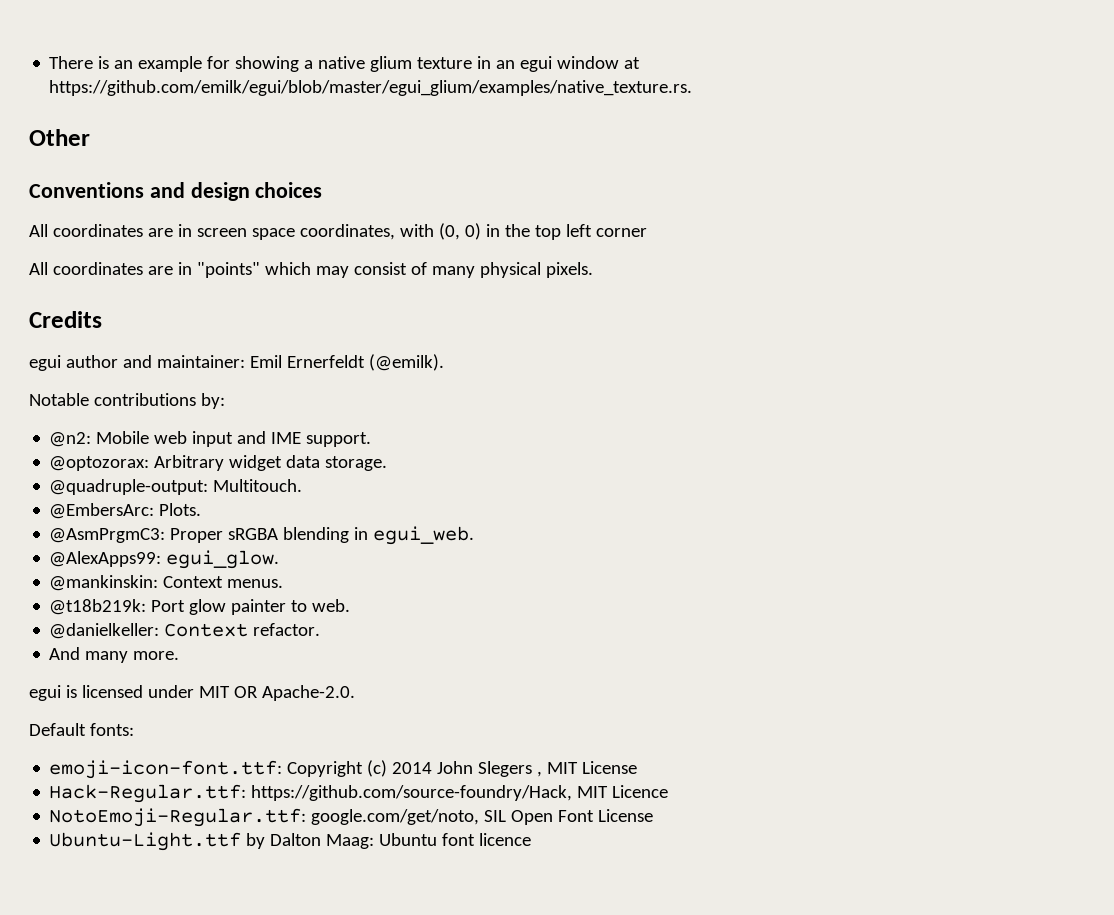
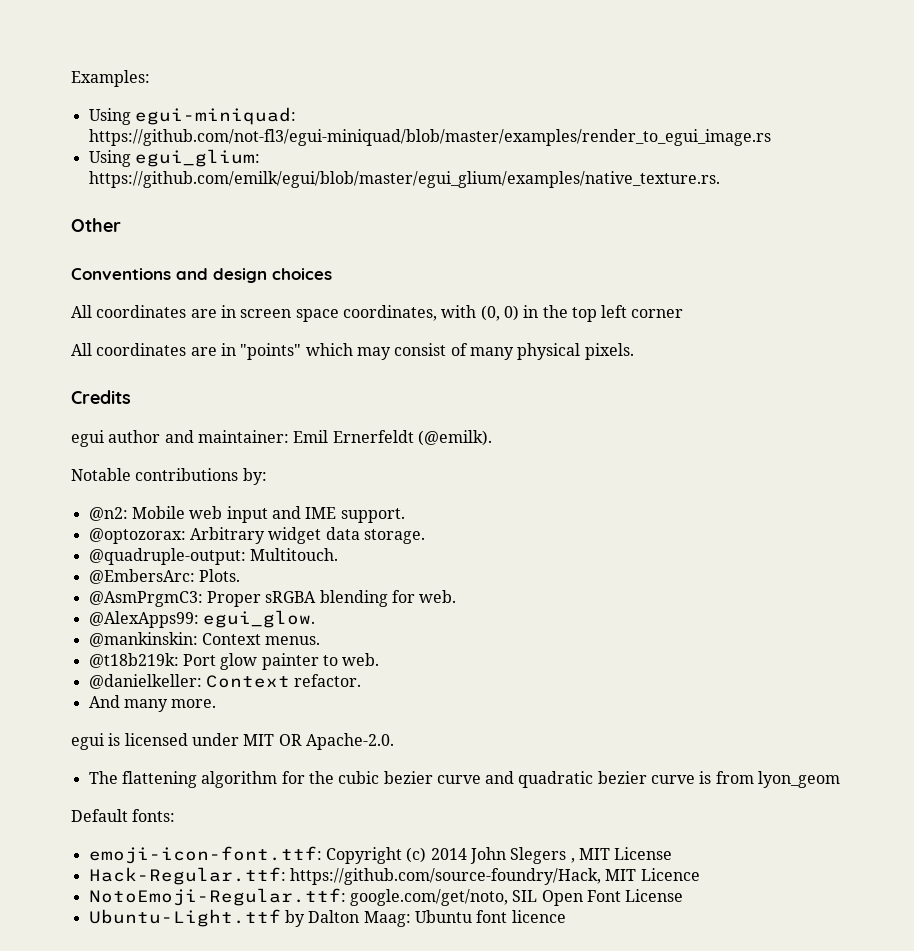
[49,56,641,72] There is an example for showing a native glium texture in an egui window at -> [71,70,150,87] [88,107,296,125] [88,129,771,146] [88,149,260,167] Examples: // Using egui-miniquad: https://github.com/not-fl3/egui-miniquad/blob/master/examples/render_to_egui_image.rs // Using egui_glium:
[354,526,475,545] in egui_web. -> [391,590,457,603] for web.
(355, 693) none -> [88,771,841,788] // The flattening algorithm for the cubic bezier curve and quadratic bezier curve is from lyon_geom

